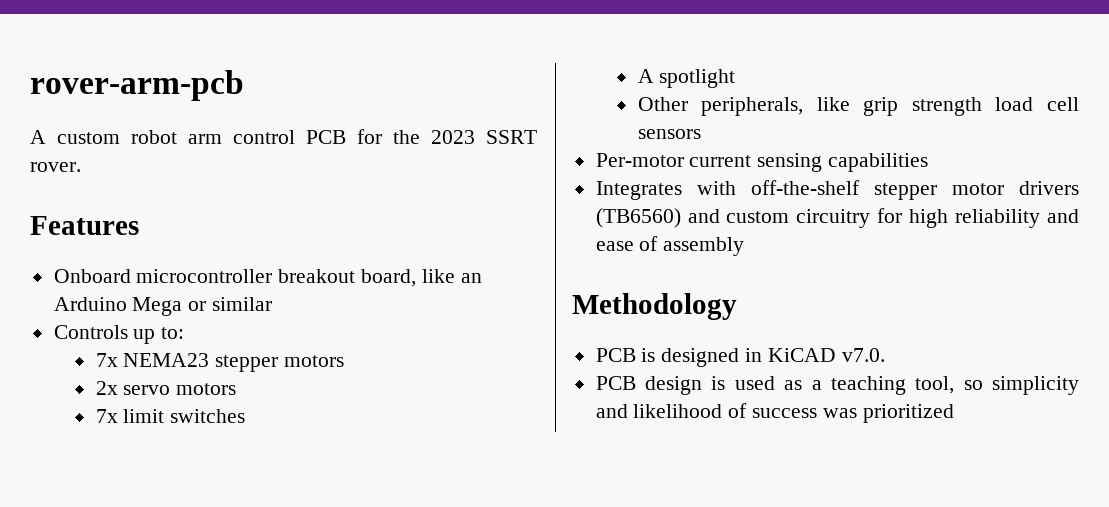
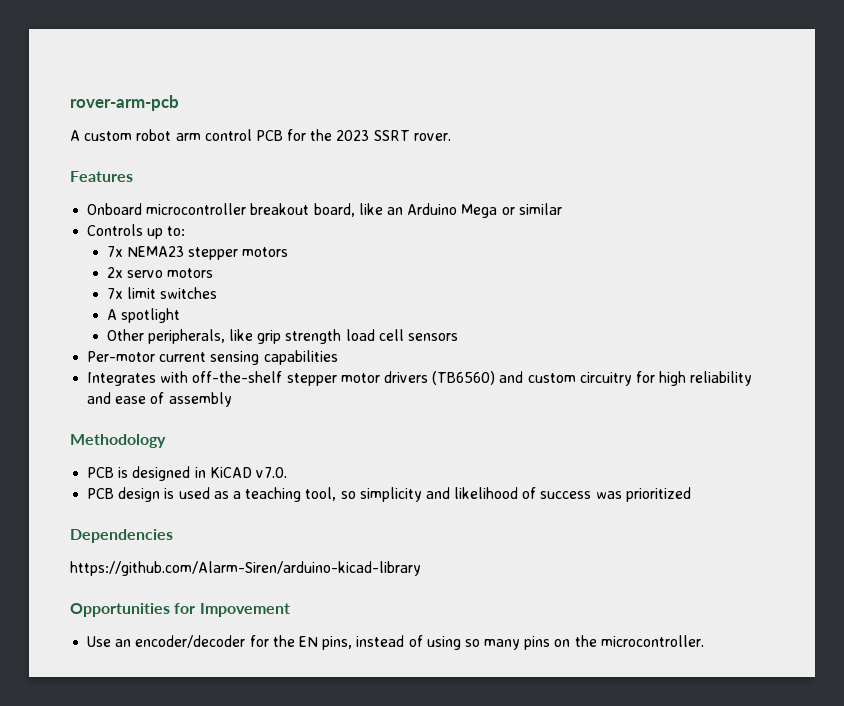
(954, 413) none -> [70,529,173,543] [70,561,421,576] [70,603,290,617] [87,635,704,650] // Dependencies // https://github.com/Alarm-Siren/arduino-kicad-library // Opportunities for Impovement // Use an encoder/decoder for the EN pins, instead of using so many pins on the microcontroller.

